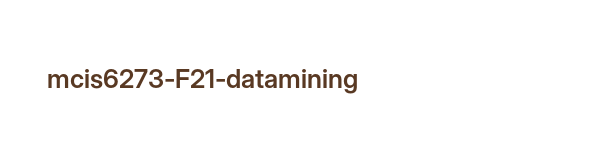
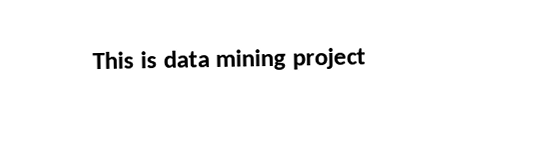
[47,69,358,94] mcis6273-F21-datamining -> [92,47,366,71] This is data mining project

